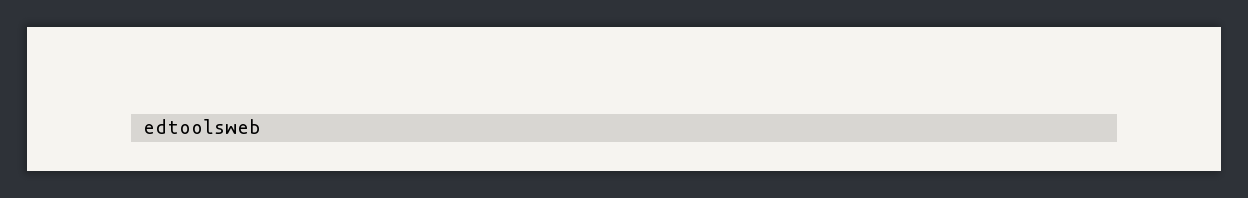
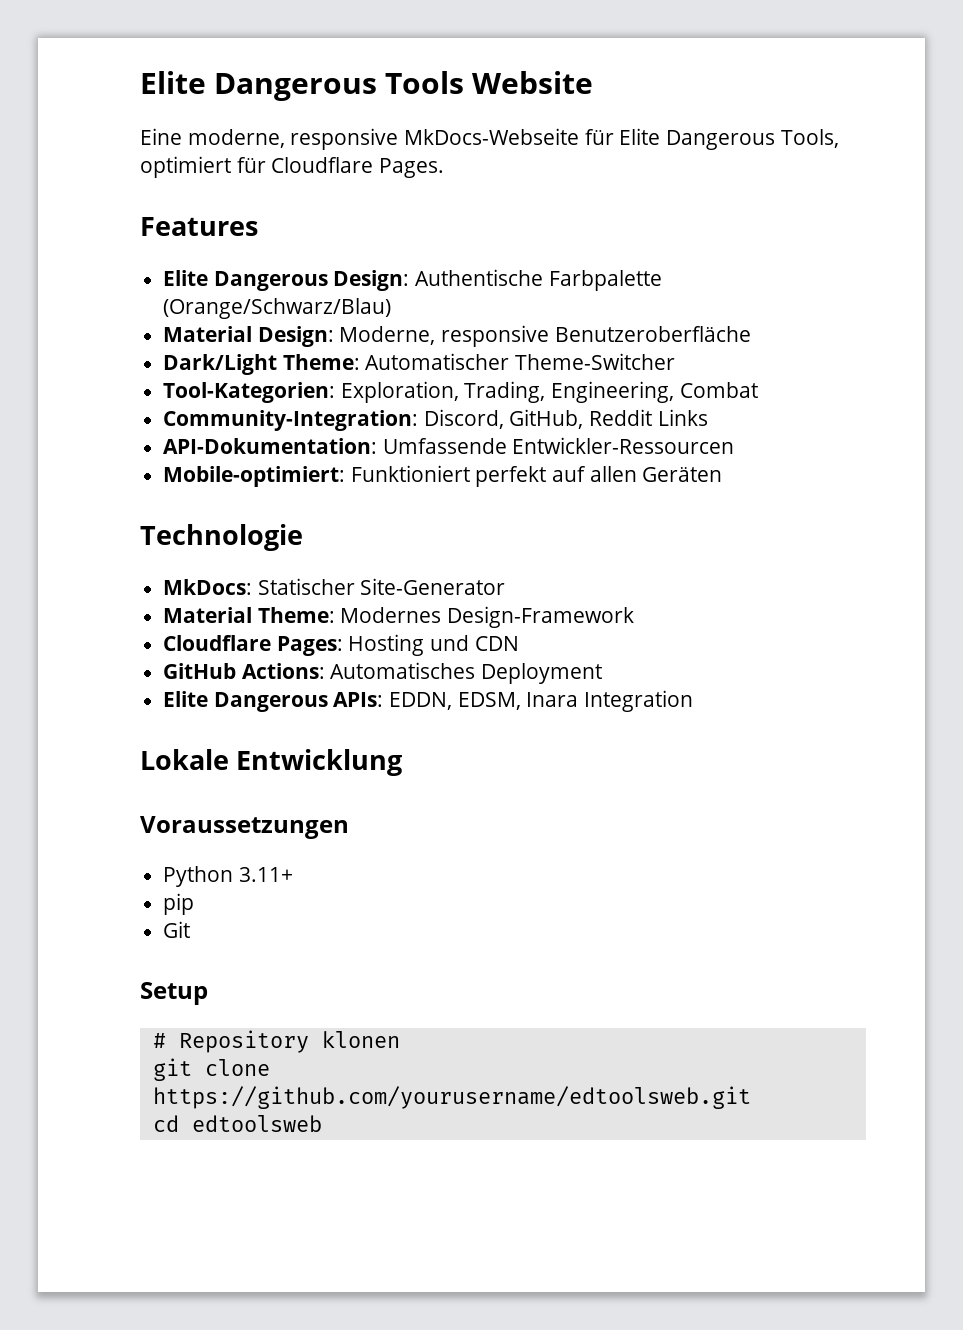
(143, 126) none -> [140,71,593,101] [140,128,839,150] [140,156,445,178] [140,217,258,236] [163,269,662,291] [163,298,392,319] [163,325,751,347] [163,353,676,375] [163,381,758,403] [163,409,708,431] [163,437,735,454] [163,465,723,487] [140,524,303,551] [163,578,506,595] [163,606,635,628] [163,634,519,656] [163,662,603,684] [163,690,694,712] [140,749,403,776] [140,816,349,839] [163,866,293,887] [163,893,195,915] [163,921,191,938] [140,982,208,1005] [152,1030,400,1053] [152,1058,270,1081] [152,1086,751,1109] [152,1115,179,1132] Elite Dangerous Tools Website // Eine moderne, responsive MkDocs-Webseite für Elite Dangerous Tools, optimiert für Cloudflare Pages. // Features // Elite Dangerous Design: Authentische Farbpalette (Orange/Schwarz/Blau) // Material Design: Moderne, responsive Benutzeroberfläche // Dark/Light Theme: Automatischer Theme-Switcher // Tool-Kategorien: Exploration, Trading, Engineering, Combat // Community-Integration: Discord, GitHub, Reddit Links // API-Dokumentation: Umfassende Entwickler-Ressourcen // Mobile-optimiert: Funktioniert perfekt auf allen Geräten // Technologie // MkDocs: Statischer Site-Generator // Material Theme: Modernes Design-Framework // Cloudflare Pages: Hosting und CDN // GitHub Actions: Automatisches Deployment // Elite Dangerous APIs: EDDN, EDSM, Inara Integration // Lokale Entwicklung // Voraussetzungen // Python 3.11+ // pip // Git // Setup // # Repository klonen // git clone https://github.com/yourusername/edtoolsweb.git // cd

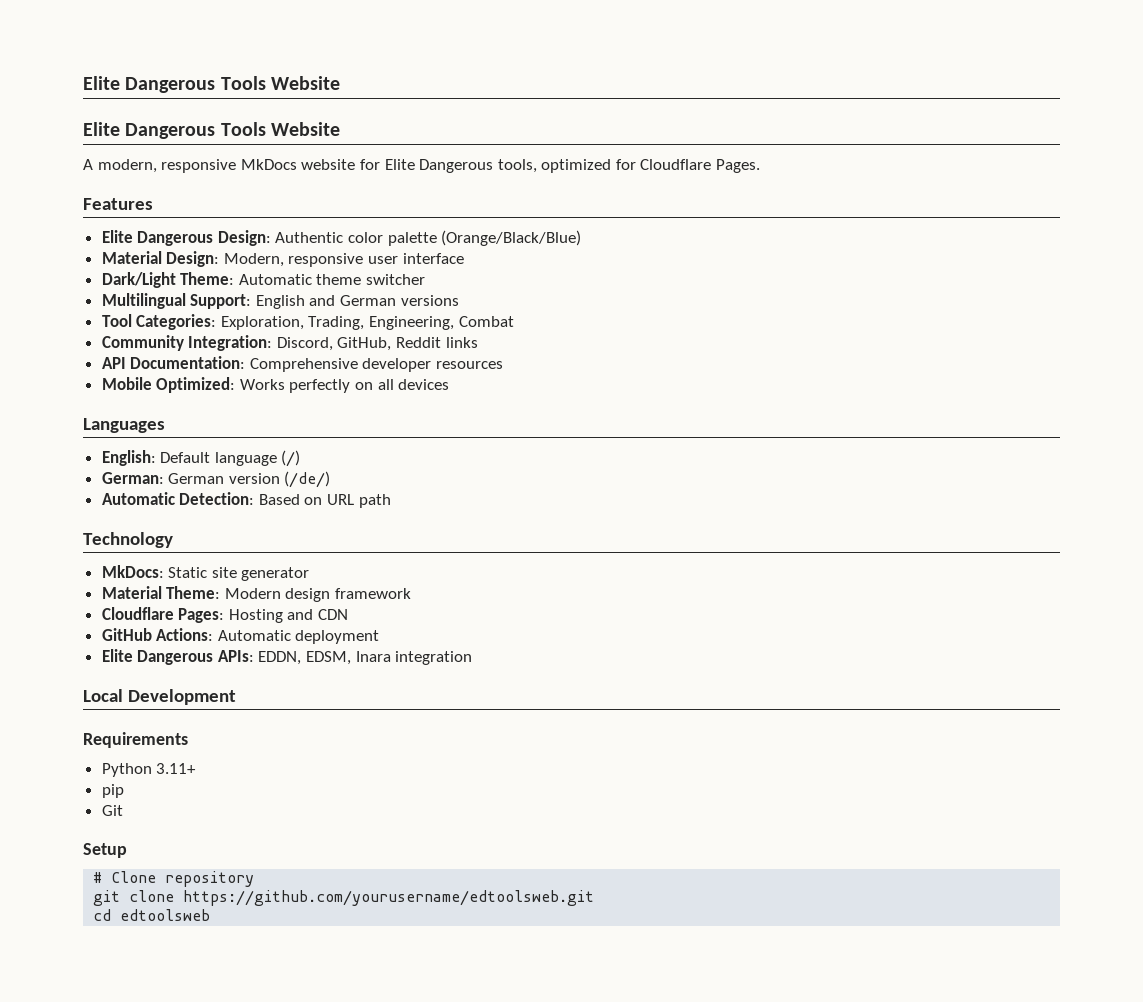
[140,71,593,101] [140,128,839,150] [140,156,266,178] Elite Dangerous Tools Website // Eine moderne, responsive MkDocs-Webseite für Elite Dangerous Tools, optimiert für -> [83,76,340,93] [83,122,340,139] [83,159,636,173] Elite Dangerous Tools Website // Elite Dangerous Tools Website // A modern, responsive MkDocs website for Elite Dangerous tools, optimized for
[415,269,662,291] [163,298,392,319] [163,325,751,347] [163,353,676,375] [163,382,336,403] Authentische Farbpalette (Orange/Schwarz/Blau) // Material Design: Moderne, responsive Benutzeroberfläche // Dark/Light Theme: Automatischer Theme-Switcher // Tool-Kategorien: -> [275,230,582,246] [101,251,464,267] [101,272,426,288] [101,293,459,309] [101,314,217,330] Authentic color palette (Orange/Black/Blue) // Material Design: Modern, responsive user interface // Dark/Light Theme: Automatic theme switcher // Multilingual Support: English and German versions // Tool Categories:
[163,410,419,431] Community-Integration: -> [101,335,273,351] Community Integration:
[657,409,708,426] [163,437,735,454] [163,465,723,487] [140,524,303,551] [163,578,506,595] Links // API-Dokumentation: Umfassende Entwickler-Ressourcen // Mobile-optimiert: Funktioniert perfekt auf allen Geräten // Technologie // MkDocs: Statischer Site-Generator -> [445,337,478,348] [101,356,504,372] [101,377,450,393] [83,418,165,433] [101,450,301,467] [101,471,331,488] [101,492,391,508] [83,532,173,548] [101,565,310,581] links // API Documentation: Comprehensive developer resources // Mobile Optimized: Works perfectly on all devices // Languages // English: Default language (/) // German: German version (/de/) // Automatic Detection: Based on URL path // Technology // MkDocs: Static site generator
[340,606,635,628] Modernes Design-Framework -> [224,588,412,602] Modern design framework
[430,635,470,651] und -> [287,609,314,620] and
[330,662,603,684] Automatisches Deployment -> [217,630,380,644] Automatic deployment
[584,690,694,712] [140,749,403,776] [140,816,349,839] Integration // Lokale Entwicklung // Voraussetzungen -> [395,651,473,665] [83,689,236,705] [83,732,188,748] integration // Local Development // Requirements
[178,1030,400,1053] Repository klonen -> [111,871,255,887] Clone repository

